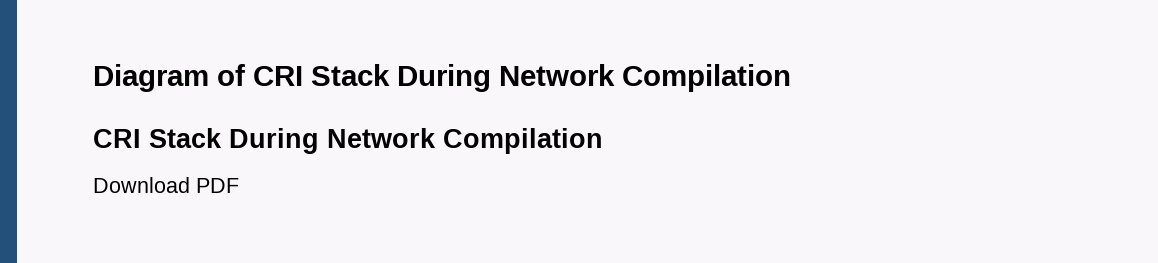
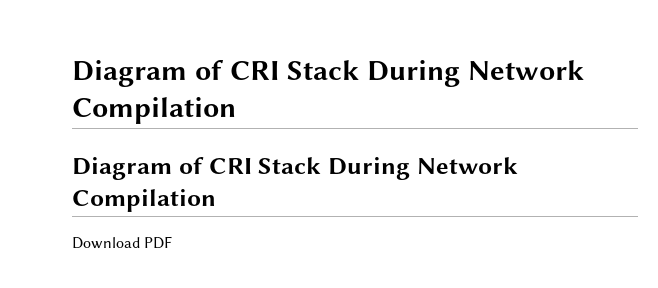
[93,64,791,92] Diagram of CRI Stack During Network Compilation // -> [72,60,585,87] [72,97,236,124] [72,157,204,180] Diagram of CRI Stack During Network Compilation // Diagram of

